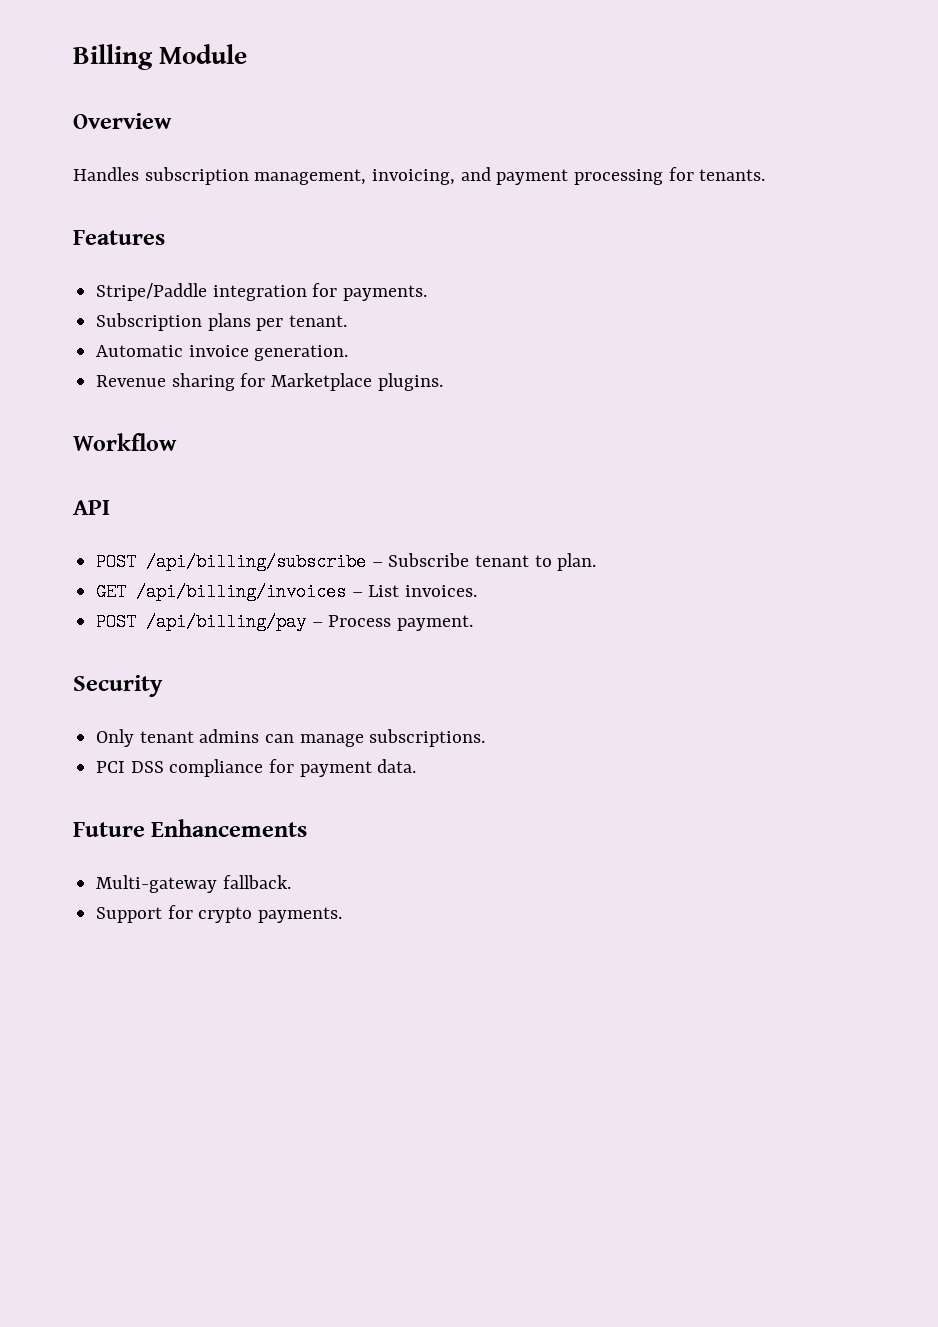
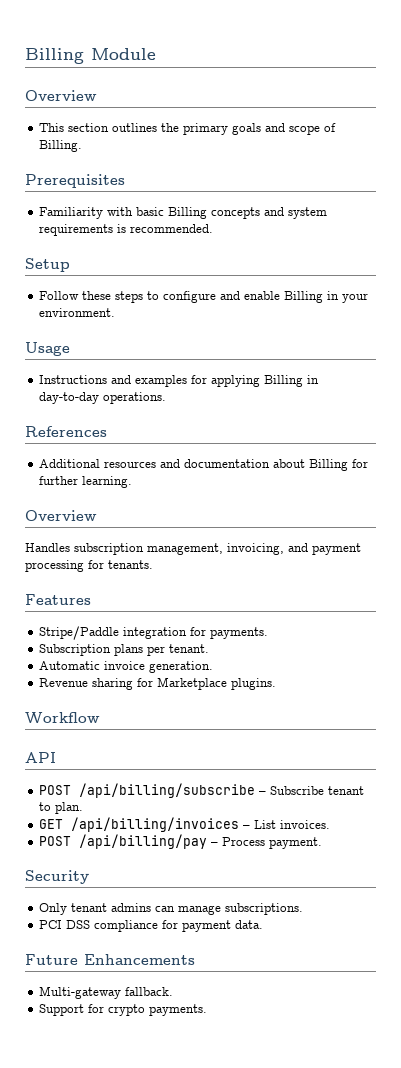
(172, 121) none -> [39,123,337,135] [39,140,83,152] [25,174,125,188] [39,207,328,219] [39,224,214,236] [25,258,70,272] [39,291,369,303] [39,308,116,317] [25,342,70,356] [39,375,320,387] [39,392,167,404] [25,426,107,437] [39,459,369,471] [39,476,133,488] [25,510,97,521] // This section outlines the primary goals and scope of Billing. // Prerequisites // Familiarity with basic Billing concepts and system requirements is recommended. // Setup // Follow these steps to configure and enable Billing in your environment. // Usage // Instructions and examples for applying Billing in day-to-day operations. // References // Additional resources and documentation about Billing for further learning. // Overview

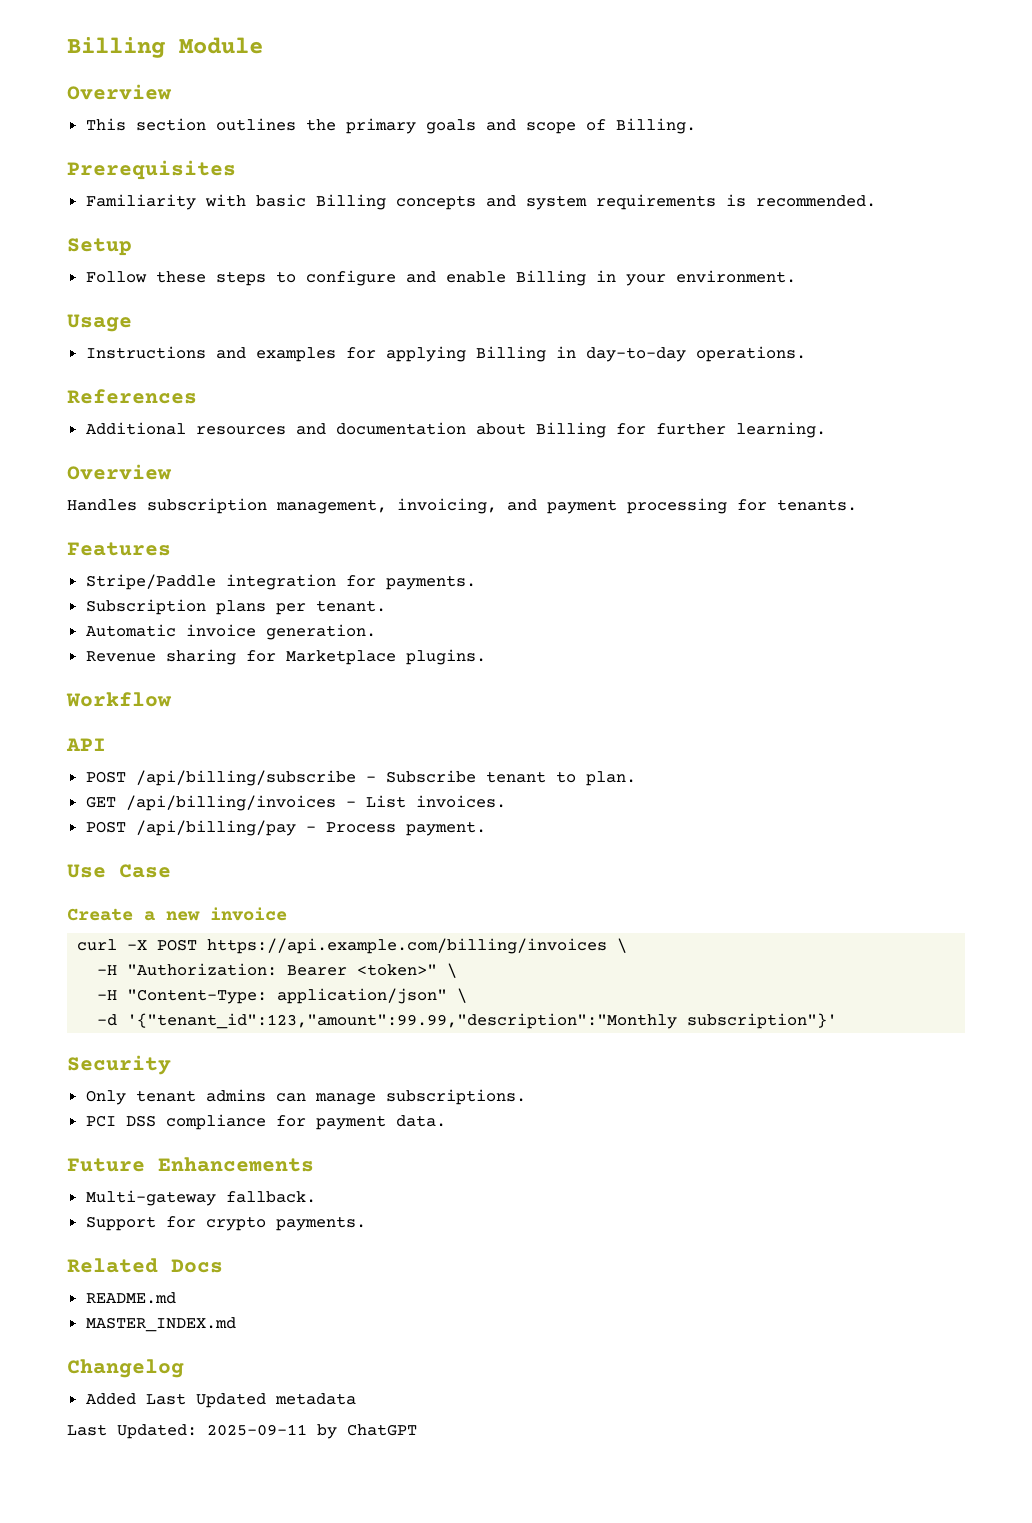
(323, 843) none -> [67,864,171,878] [67,907,287,921] [77,938,628,954] [97,963,458,978] [97,988,468,1004] [97,1013,838,1029] // Use Case // Create a new invoice // curl -X POST https://api.example.com/billing/invoices \ // -H "Authorization: Bearer <token>" \ // -H "Content-Type: application/json" \ // -d '{"tenant_id":123,"amount":99.99,"description":"Monthly subscription"}'
(208, 1010) none -> [67,1258,223,1273] [85,1292,176,1304] [85,1317,236,1332] [67,1359,184,1378] [85,1393,356,1408] [67,1424,417,1439] // Related Docs // README.md // MASTER_INDEX.md // Changelog // Added Last Updated metadata // Last Updated: 2025-09-11 by ChatGPT

